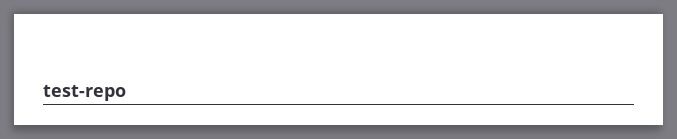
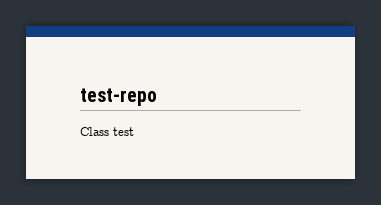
(126, 92) none -> [80,127,134,136] // Class test

